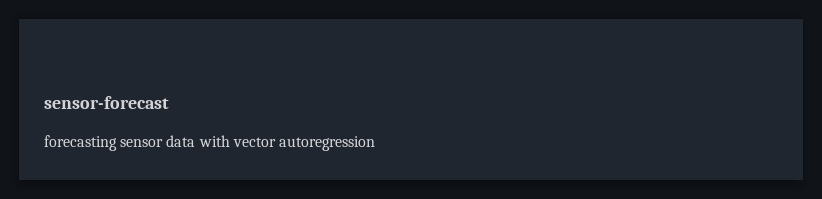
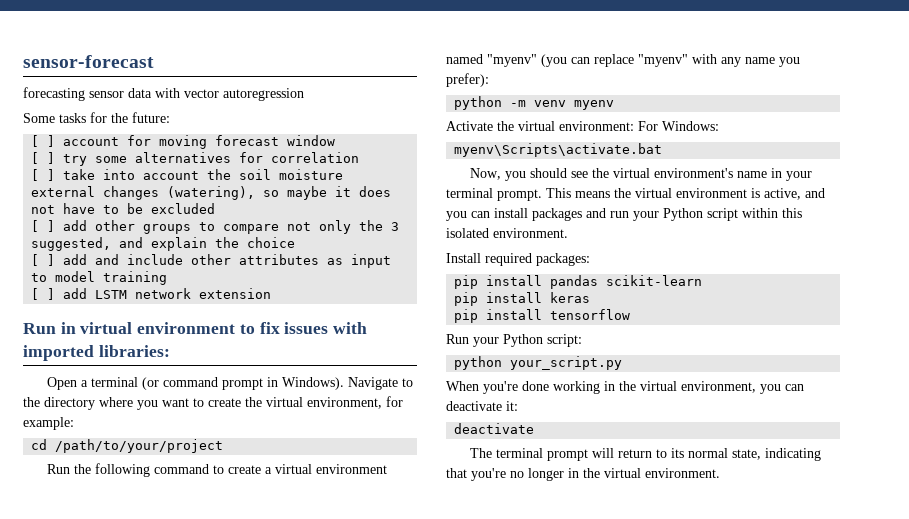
(375, 143) none -> [23,112,170,123] [31,135,336,149] [31,152,360,166] [31,169,344,181] [31,186,392,200] [31,203,216,214] [31,220,400,234] [31,237,296,251] [31,254,392,268] [31,271,168,285] [31,288,272,300] [23,322,368,334] [23,345,170,361] [46,377,413,390] [23,396,403,410] [23,417,74,430] [31,439,224,453] [46,463,387,477] [446,54,800,67] [446,73,489,87] [454,96,615,110] [446,121,719,131] [454,143,663,157] [469,168,812,181] [446,188,825,201] [446,208,802,221] [446,228,568,238] [446,253,590,266] [454,275,703,289] [454,292,591,306] [454,309,631,323] [446,334,582,347] [454,356,623,370] [446,381,804,394] [446,401,518,411] [454,423,535,434] [469,448,821,461] [446,468,720,481] // Some tasks for the future: // [ ] account for moving forecast window // [ ] try some alternatives for correlation // [ ] take into account the soil moisture external changes (watering), so maybe it does not have to be excluded // [ ] add other groups to compare not only the 3 suggested, and explain the choice // [ ] add and include other attributes as input to model training // [ ] add LSTM network extension // Run in virtual environment to fix issues with imported libraries: // Open a terminal (or command prompt in Windows). Navigate to the directory where you want to create the virtual environment, for example: // cd /path/to/your/project // Run the following command to create a virtual environment named "myenv" (you can replace "myenv" with any name you prefer): // python -m venv myenv // Activate the virtual environment: For Windows: // myenv\Scripts\activate.bat // Now, you should see the virtual environment's name in your terminal prompt. This means the virtual environment is active, and you can install packages and run your Python script within this isolated environment. // Install required packages: // pip install pandas scikit-learn // pip install keras // pip install tensorflow // Run your Python script: // python your_script.py // When you're done working in the virtual environment, you can deactivate it: // deactivate // The terminal prompt will return to its normal state, indicating that you're no longer in the virtual environment.

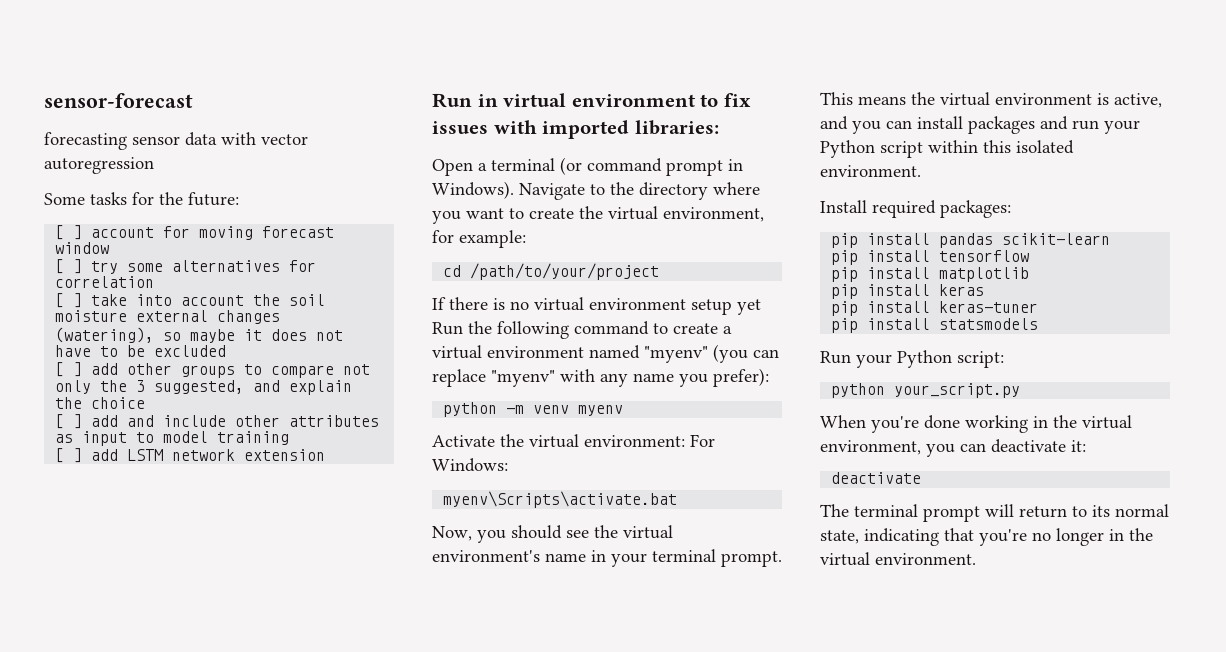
(224, 446) none -> [432,297,761,315] If there is no virtual environment setup yet
(703, 280) none -> [831,250,1030,265] [831,267,1030,282] // pip install tensorflow // pip install matplotlib
[550,309,631,320] tensorflow -> [939,301,1039,313] [831,318,1039,333] keras-tuner // pip install statsmodels

